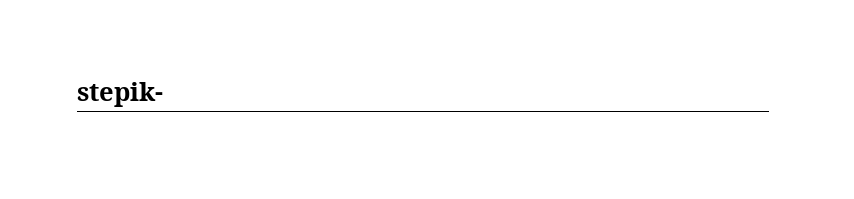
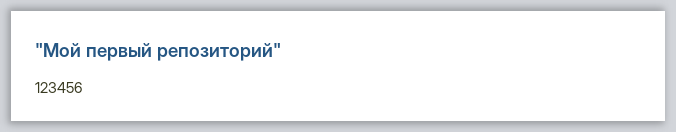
[77,82,163,107] stepik- -> [35,43,281,61] [35,82,82,93] "Мой первый репозиторий" // 123456

